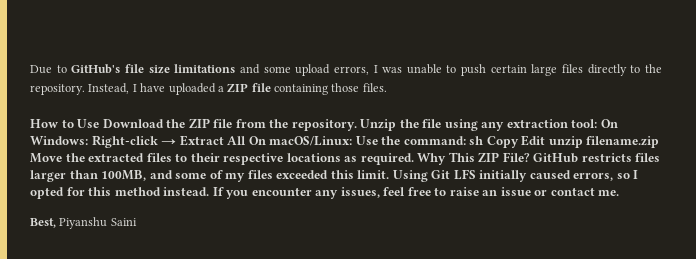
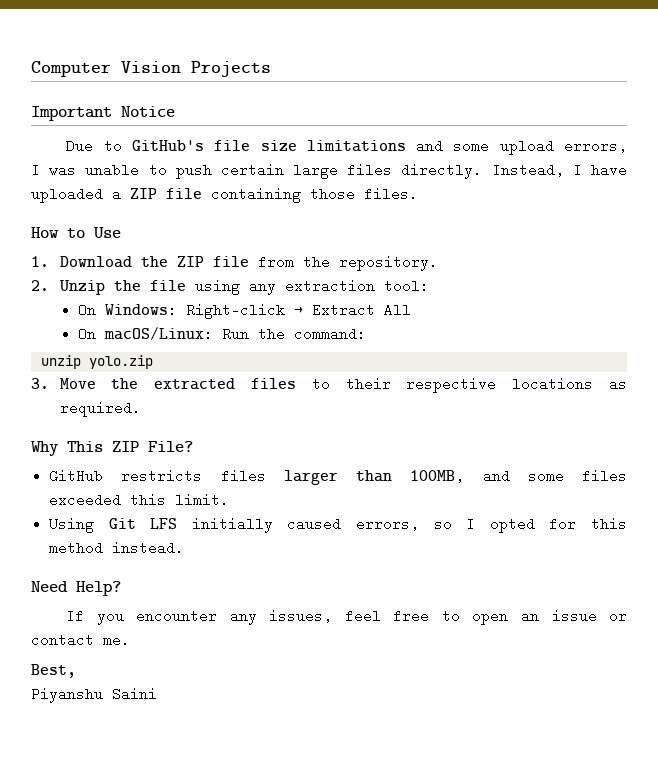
(30, 69) none -> [31,61,271,77] [31,106,175,121] Computer Vision Projects // Important Notice //
[587,64,662,76] [30,84,85,95] directly to the repository. -> [401,163,483,179] directly.
(100, 123) none -> [31,256,49,267] // 1.
(357, 125) none -> [31,280,49,291] // 2.
(598, 123) none -> (429, 286) //
(247, 140) none -> (411, 310) //
[355,136,378,145] Use -> [221,327,249,341] Run
[469,135,660,148] sh Copy Edit unzip filename.zip -> [40,355,153,369] [31,378,49,389] // unzip yolo.zip // 3.
(414, 159) none -> (141, 409) //
(530, 157) none -> (193, 446) //
[209,170,246,182] of my -> (564, 476) none
(390, 174) none -> (230, 500) //
(210, 191) none -> [31,581,121,596] // Need Help? //
[449,187,479,196] raise -> [472,609,509,625] open
(56, 223) none -> (76, 671) //

